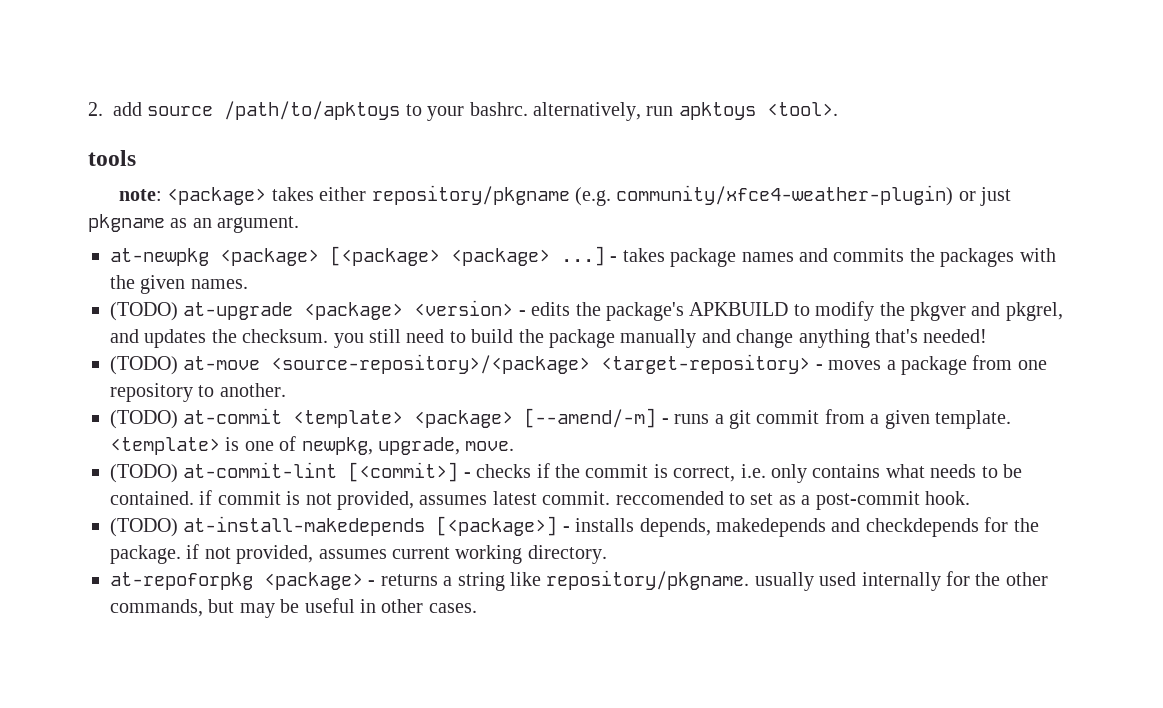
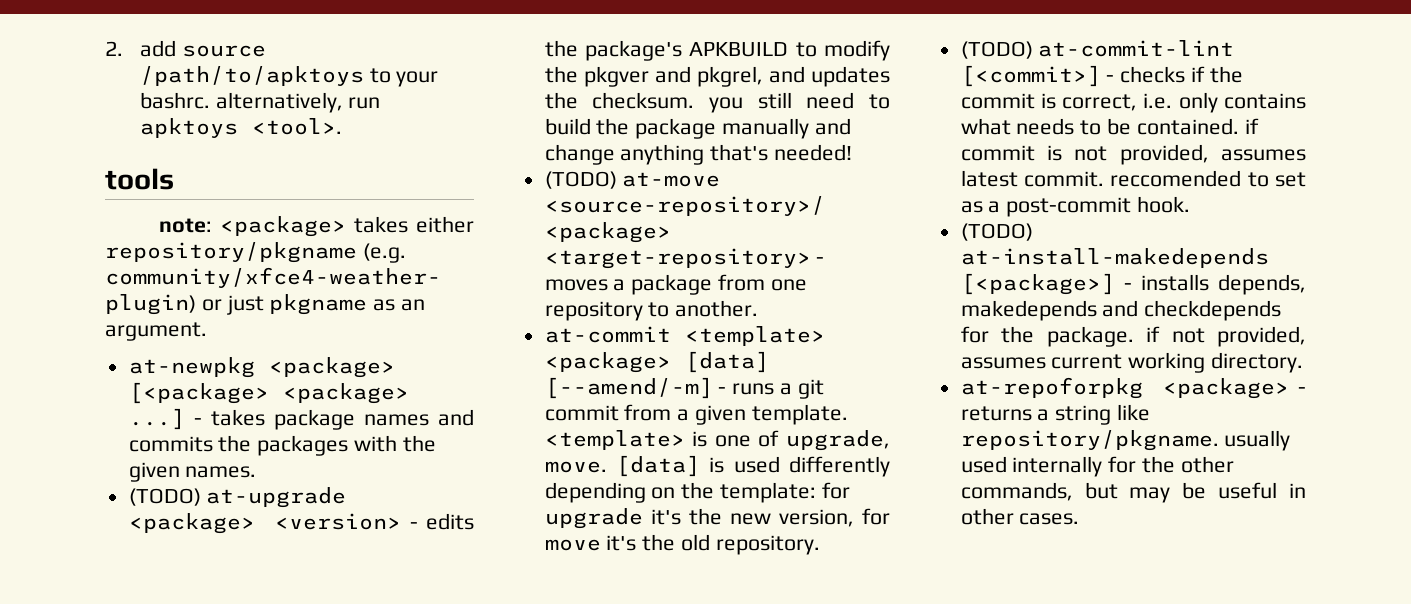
[110,410,178,429] (TODO) -> (759, 308) none
(514, 419) none -> [684,351,769,373] [data]
[301,437,373,455] newpkg, -> (780, 438) none
(515, 446) none -> [615,455,890,477] [544,482,850,503] [544,508,890,529] [544,534,820,555] [data] is used differently depending on the template: for upgrade it's the new version, for move it's the old repository.

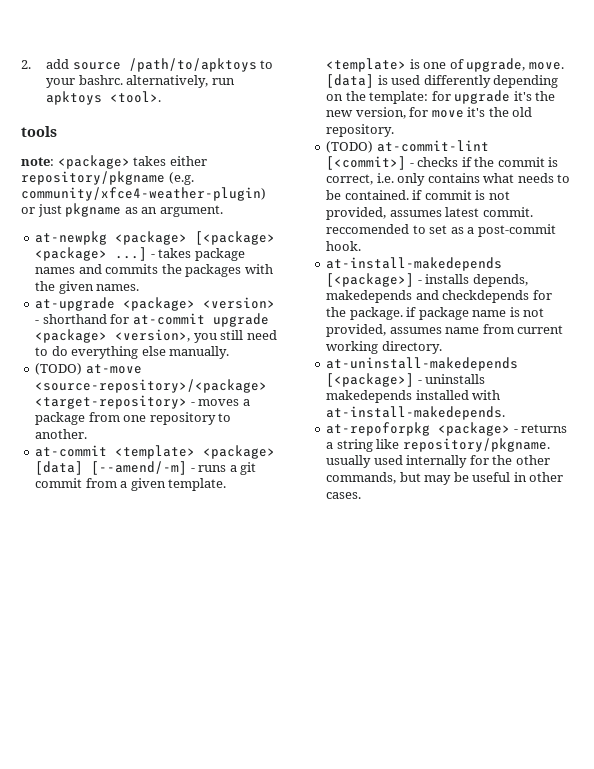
[128,488,201,506] (TODO) -> (140, 287) none
[426,513,474,530] [544,40,890,61] [544,66,890,87] [544,92,891,113] [544,118,851,139] [544,144,853,165] edits the package's APKBUILD to modify the pkgver and pkgrel, and updates the checksum. you still need to build the package manually and change anything that's needed! -> [42,313,269,327] [35,329,277,343] [35,346,230,359] shorthand for at-commit upgrade <package> <version>, you still need to do everything else manually.
[960,223,1033,241] (TODO) -> (362, 246) none
[1171,326,1306,347] [960,357,1046,369] not provided, assumes -> [418,307,545,320] [326,324,514,337] package name is not provided, assumes name from
(1304, 362) none -> [326,357,519,371] [326,373,486,387] [326,390,501,403] [326,406,506,420] // at-uninstall-makedepends [<package>] - uninstalls makedepends installed with at-install-makedepends.

